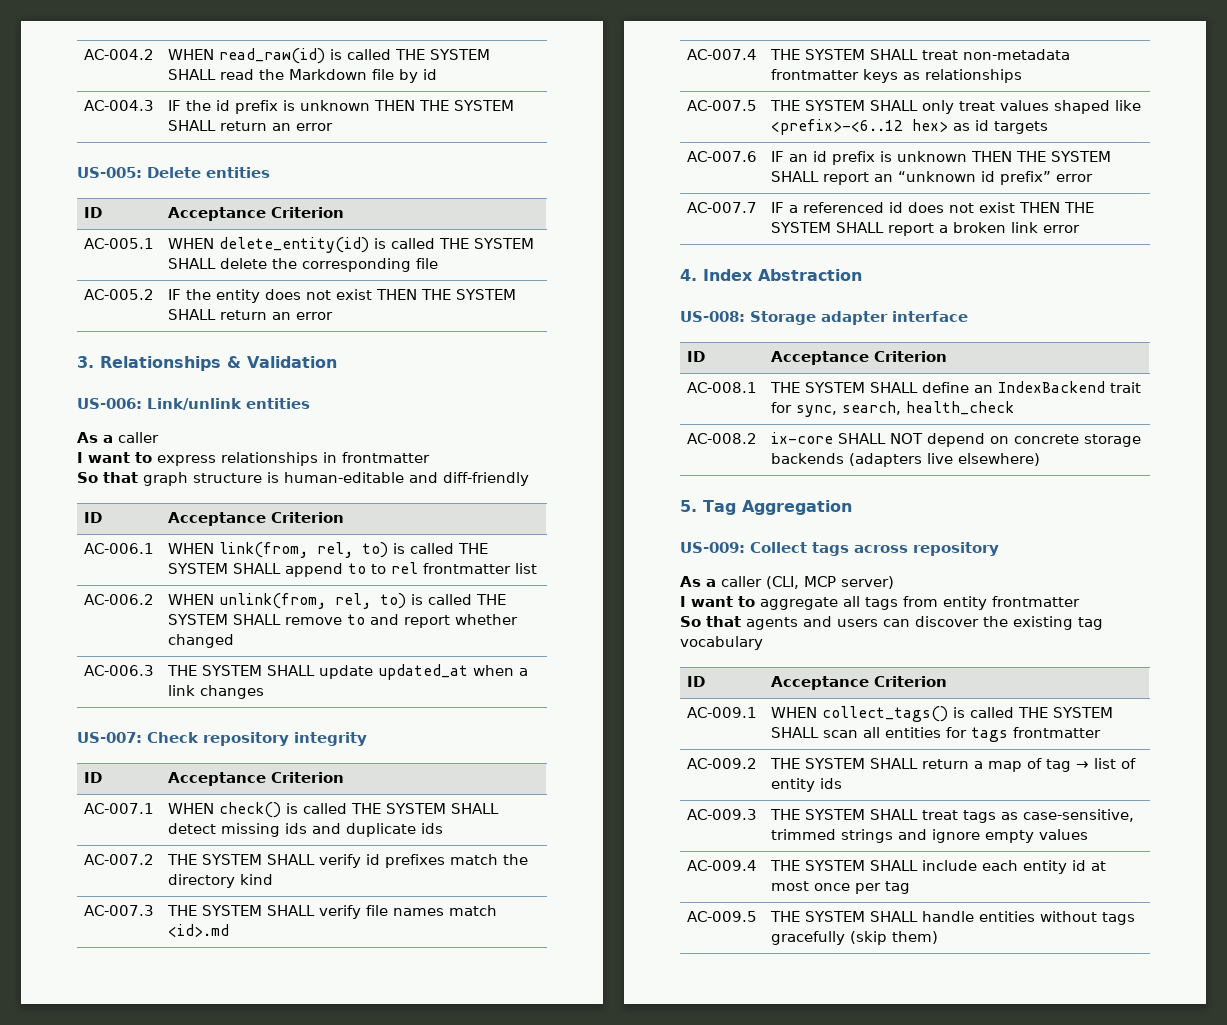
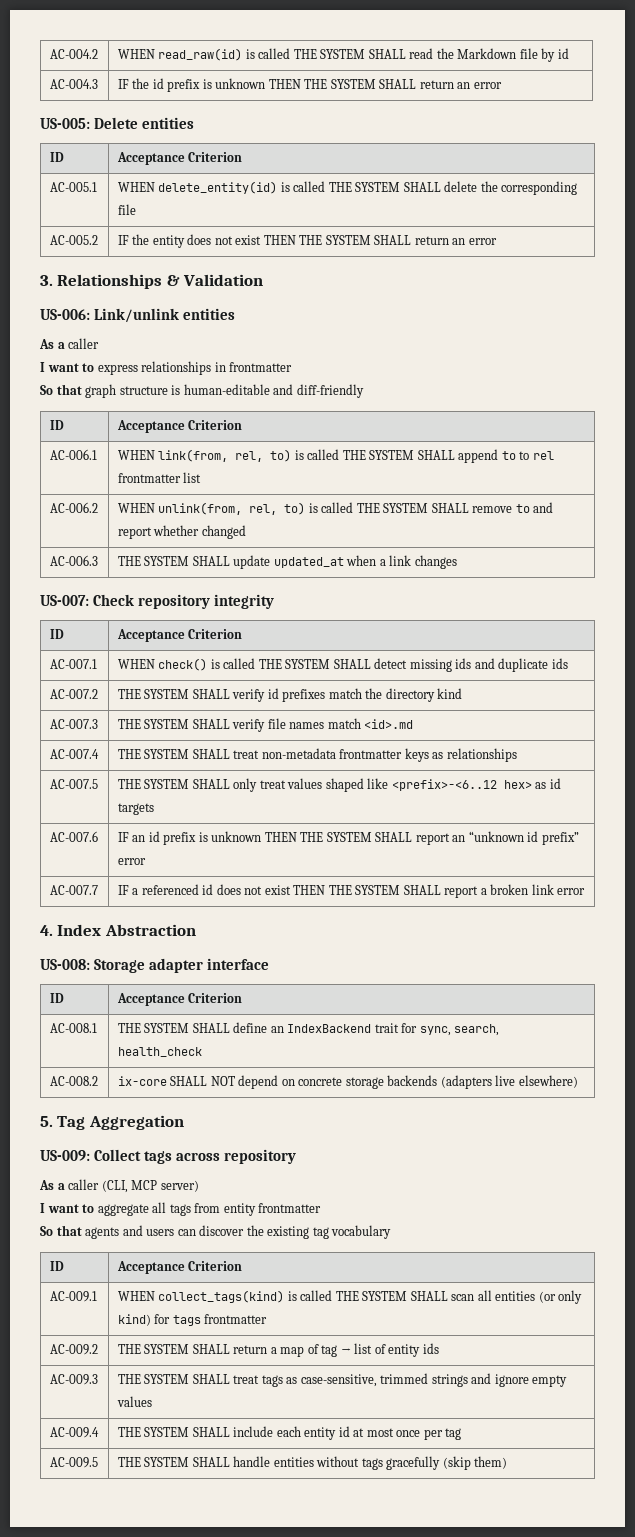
[821,706,948,722] collect_tags() -> [158,1290,285,1303] collect_tags(kind)
(941, 732) none -> [538,1290,583,1304] [117,1314,151,1326] (or only kind)

